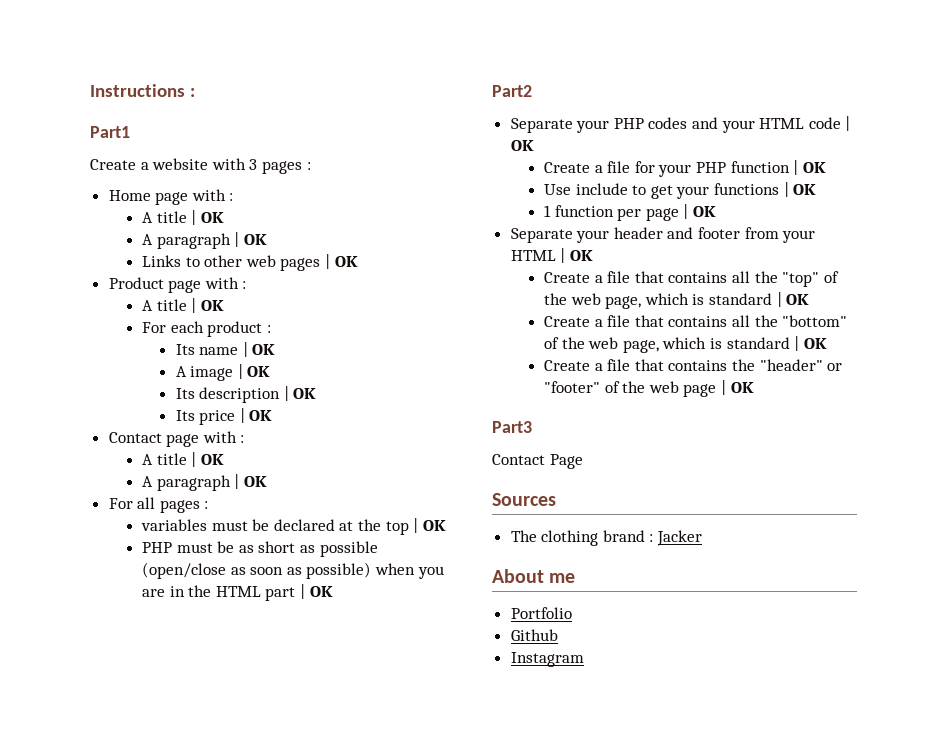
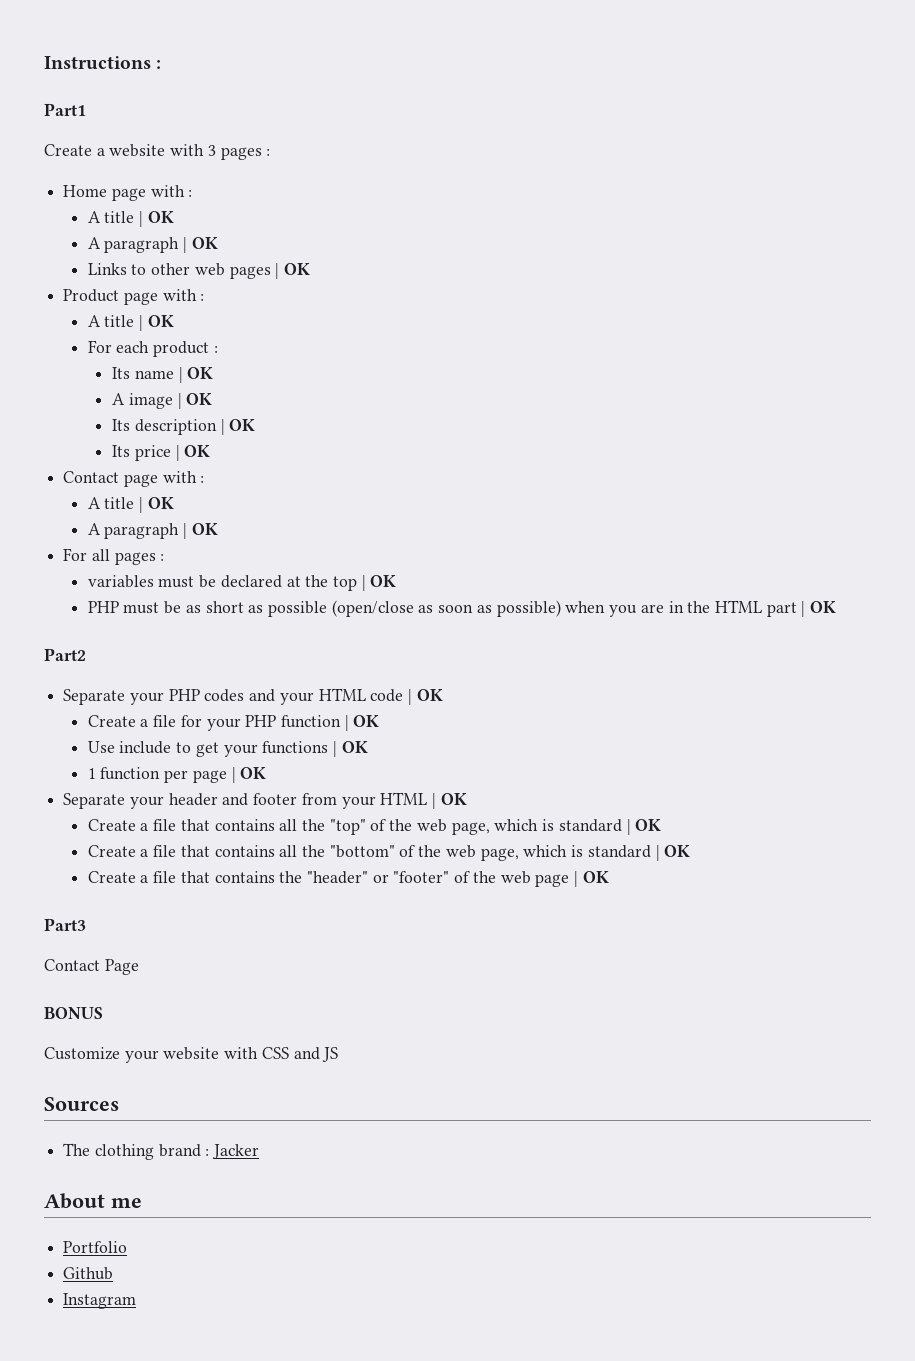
(583, 461) none -> [44,1007,103,1019] [44,1047,339,1063] // BONUS // Customize your website with CSS and JS

